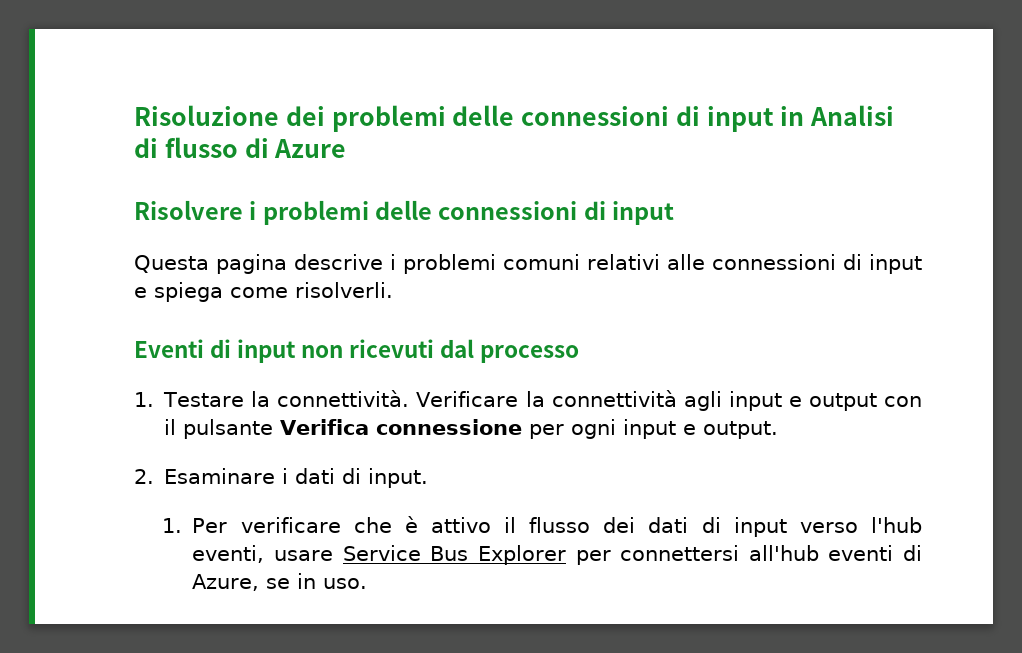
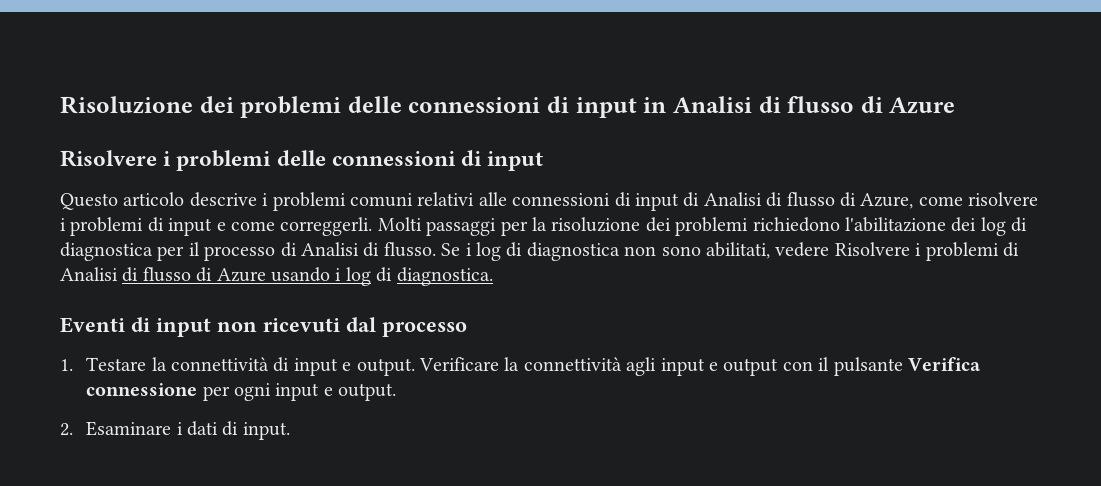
[134,254,287,274] Questa pagina -> [60,192,185,210] Questo articolo
[134,282,393,302] e spiega come risolverli. -> [683,192,1039,209] [60,217,1028,236] [60,242,1019,261] [60,267,493,286] di Analisi di flusso di Azure, come risolvere i problemi di input e come correggerli. Molti passaggi per la risoluzione dei problemi richiedono l'abilitazione dei log di diagnostica per il processo di Analisi di flusso. Se i log di diagnostica non sono abilitati, vedere Risolvere i problemi di Analisi di flusso di Azure usando i log di diagnostica.
[277,390,410,407] connettività. -> [171,357,415,376] connettività di input e output.
[162,516,922,537] [192,545,923,565] [192,573,368,591] // 1. Per verificare che è attivo il flusso dei dati di input verso l'hub eventi, usare Service Bus Explorer per connettersi all'hub eventi di Azure, se in uso. -> (290, 431) none

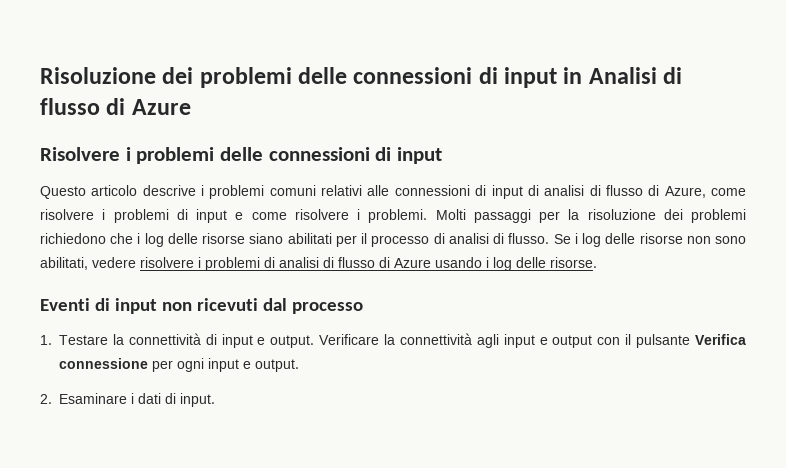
[703,192,762,206] Analisi -> [544,185,585,196] analisi
[280,217,373,236] correggerli. -> [294,209,428,223] risolvere i problemi.
[844,217,1028,236] [60,242,153,261] l'abilitazione dei log di diagnostica -> [110,233,332,247] che i log delle risorse siano abilitati
[301,242,359,256] Analisi -> [448,233,489,244] analisi
[506,242,620,261] di diagnostica -> [605,233,683,244] delle risorse
[834,242,1019,261] [60,267,118,281] Risolvere i problemi di Analisi -> [140,257,319,271] risolvere i problemi di analisi
[376,267,493,286] di diagnostica. -> [516,257,597,268] delle risorse.

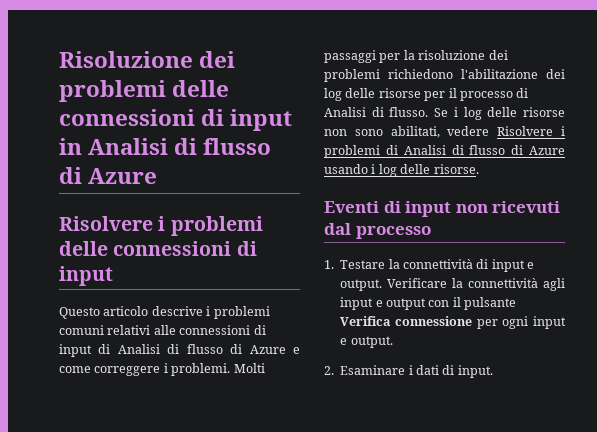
[544,185,747,198] [40,209,227,223] analisi di flusso di Azure, come risolvere i problemi di input -> [117,344,286,354] Analisi di flusso di Azure
[294,209,349,220] risolvere -> [94,366,161,376] correggere
[110,233,332,247] che i log delle risorse siano abilitati -> [461,69,565,79] [324,88,421,101] l'abilitazione dei log delle risorse
[448,233,489,244] analisi -> [324,107,366,117] Analisi
[140,257,319,271] risolvere i problemi di analisi -> [497,126,565,136] [324,145,446,158] Risolvere i problemi di Analisi

